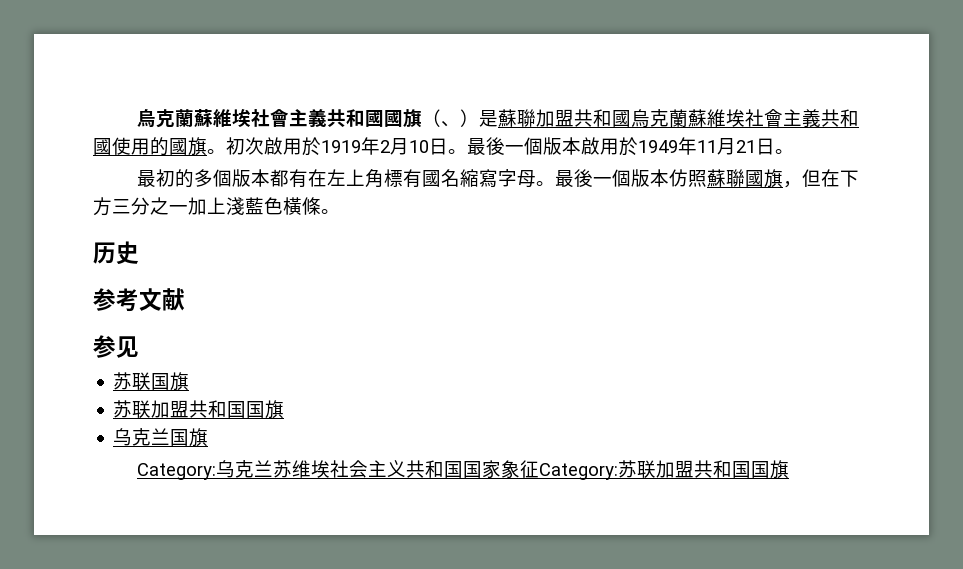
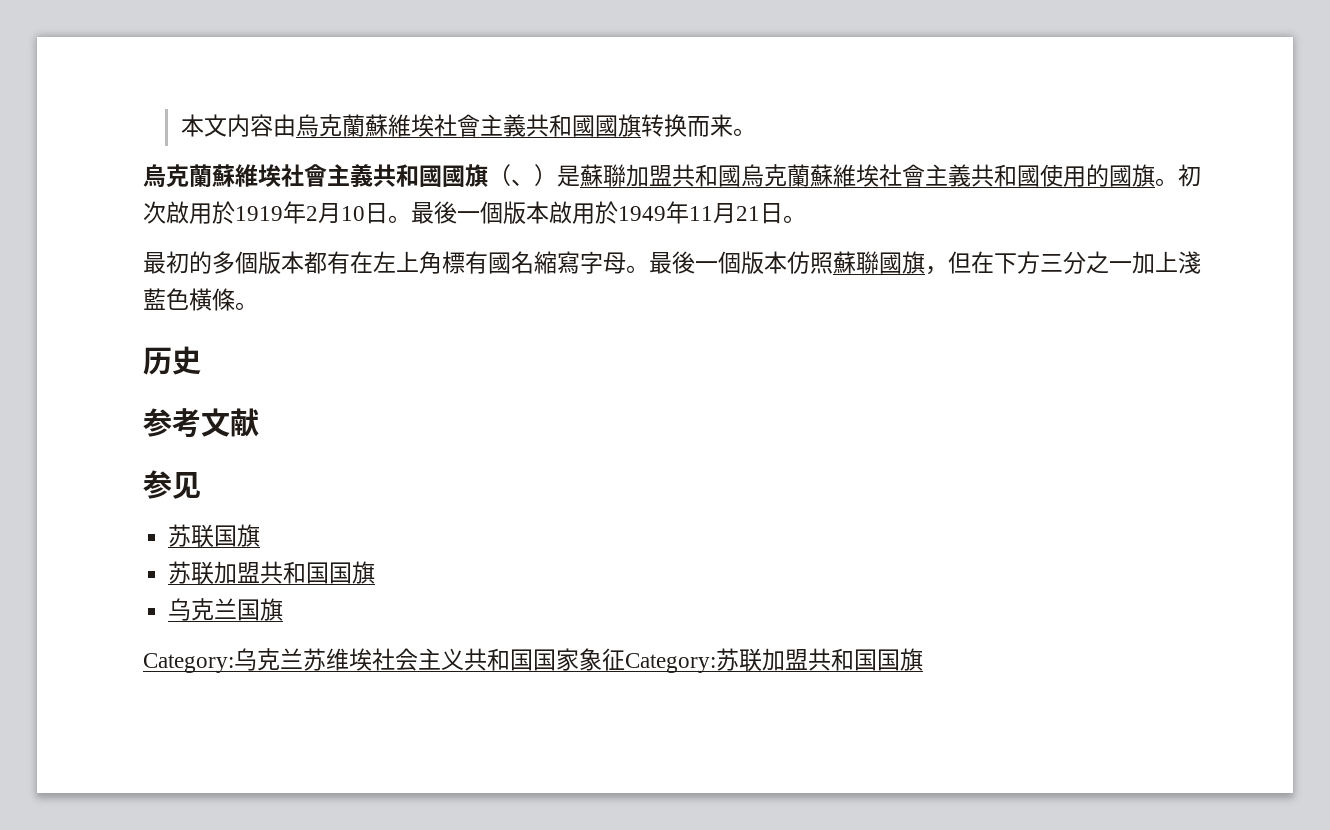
(137, 118) none -> [180,114,756,137] 本文内容由烏克蘭蘇維埃社會主義共和國國旗转换而来。 //

